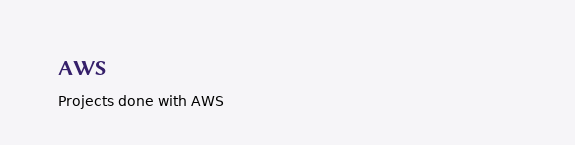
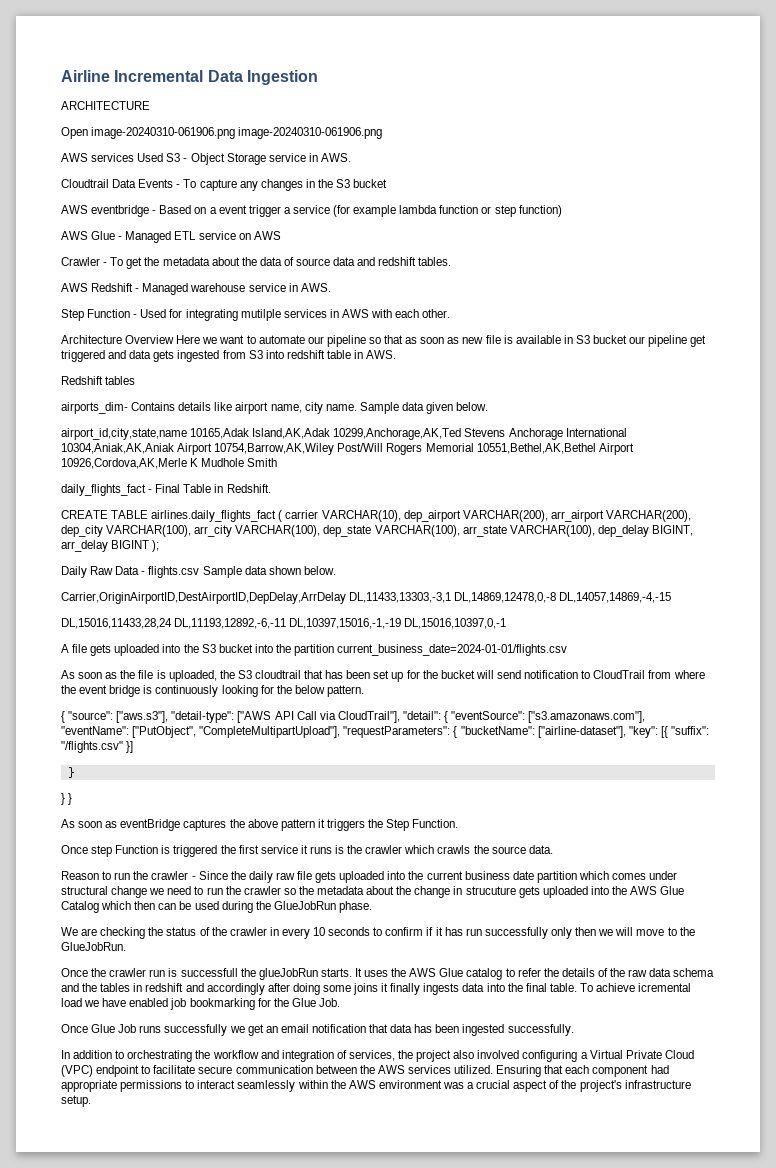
[58,61,107,75] [58,95,224,109] AWS // Projects done with AWS -> [61,70,318,85] [61,101,150,110] [61,127,383,139] [61,153,351,165] [61,179,388,191] [61,205,562,217] [61,231,281,243] [61,257,452,269] [61,283,331,295] [61,309,451,321] [61,335,707,347] [61,350,397,362] [61,376,136,385] [61,402,489,414] [61,428,627,440] [61,443,634,455] [61,458,278,469] [61,484,271,496] [61,510,691,522] [61,525,693,537] [61,540,160,552] [61,566,336,578] [61,592,672,604] [61,618,507,629] [61,644,568,656] [61,670,705,682] [61,685,364,697] [61,711,646,723] [61,726,709,738] [61,741,134,753] [67,767,75,778] [61,793,73,805] [61,819,459,831] [61,845,553,857] [61,871,678,883] [61,886,685,898] [61,901,372,913] [61,927,695,939] [61,942,126,951] [61,968,715,980] [61,983,692,995] [61,998,340,1010] [61,1024,574,1036] [61,1050,694,1062] [61,1065,669,1077] [61,1080,691,1092] [61,1095,91,1107] Airline Incremental Data Ingestion // ARCHITECTURE // Open image-20240310-061906.png image-20240310-061906.png // AWS services Used S3 - Object Storage service in AWS. // Cloudtrail Data Events - To capture any changes in the S3 bucket // AWS eventbridge - Based on a event trigger a service (for example lambda function or step function) // AWS Glue - Managed ETL service on AWS // Crawler - To get the metadata about the data of source data and redshift tables. // AWS Redshift - Managed warehouse service in AWS. // Step Function - Used for integrating mutilple services in AWS with each other. // Architecture Overview Here we want to automate our pipeline so that as soon as new file is available in S3 bucket our pipeline get triggered and data gets ingested from S3 into redshift table in AWS. // Redshift tables // airports_dim- Contains details like airport name, city name. Sample data given below. // airport_id,city,state,name 10165,Adak Island,AK,Adak 10299,Anchorage,AK,Ted Stevens Anchorage International 10304,Aniak,AK,Aniak Airport 10754,Barrow,AK,Wiley Post/Will Rogers Memorial 10551,Bethel,AK,Bethel Airport 10926,Cordova,AK,Merle K Mudhole Smith // daily_flights_fact - Final Table in Redshift. // CREATE TABLE airlines.daily_flights_fact ( carrier VARCHAR(10), dep_airport VARCHAR(200), arr_airport VARCHAR(200), dep_city VARCHAR(100), arr_city VARCHAR(100), dep_state VARCHAR(100), arr_state VARCHAR(100), dep_delay BIGINT, arr_delay BIGINT ); // Daily Raw Data - flights.csv Sample data shown below. // Carrier,OriginAirportID,DestAirportID,DepDelay,ArrDelay DL,11433,13303,-3,1 DL,14869,12478,0,-8 DL,14057,14869,-4,-15 // DL,15016,11433,28,24 DL,11193,12892,-6,-11 DL,10397,15016,-1,-19 DL,15016,10397,0,-1 // A file gets uploaded into the S3 bucket into the partition current_business_date=2024-01-01/flights.csv // As soon as the file is uploaded, the S3 cloudtrail that has been set up for the bucket will send notification to CloudTrail from where the event bridge is continuously looking for the below pattern. // { "source": ["aws.s3"], "detail-type": ["AWS API Call via CloudTrail"], "detail": { "eventSource": ["s3.amazonaws.com"], "eventName": ["PutObject", "CompleteMultipartUpload"], "requestParameters": { "bucketName": ["airline-dataset"], "key": [{ "suffix": "/flights.csv" }] // } // } } // As soon as eventBridge captures the above pattern it triggers the Step Function. // Once step Function is triggered the first service it runs is the crawler which crawls the source data. // Reason to run the crawler - Since the daily raw file gets uploaded into the current business date partition which comes under structural change we need to run the crawler so the metadata about the change in strucuture gets uploaded into the AWS Glue Catalog which then can be used during the GlueJobRun phase. // We are checking the status of the crawler in every 10 seconds to confirm if it has run successfully only then we will move to the GlueJobRun. // Once the crawler run is successfull the glueJobRun starts. It uses the AWS Glue catalog to refer the details of the raw data schema and the tables in redshift and accordingly after doing some joins it finally ingests data into the final table. To achieve icremental load we have enabled job bookmarking for the Glue Job. // Once Glue Job runs successfully we get an email notification that data has been ingested successfully. // In addition to orchestrating the workflow and integration of services, the project also involved configuring a Virtual Private Cloud (VPC) endpoint to facilitate secure communication between the AWS services utilized. Ensuring that each component had appropriate permissions to interact seamlessly within the AWS environment was a crucial aspect of the project's infrastructure setup.

